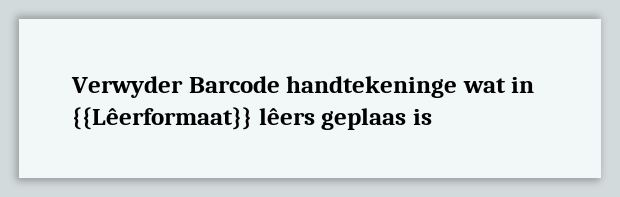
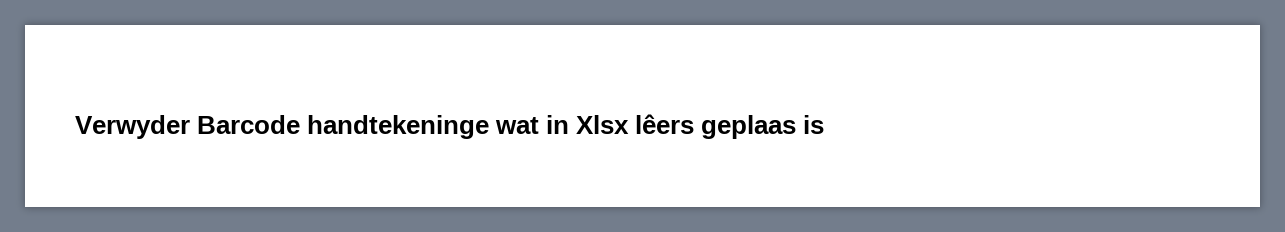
[72,107,252,130] {{Lêerformaat}} -> [576,115,630,134] Xlsx

